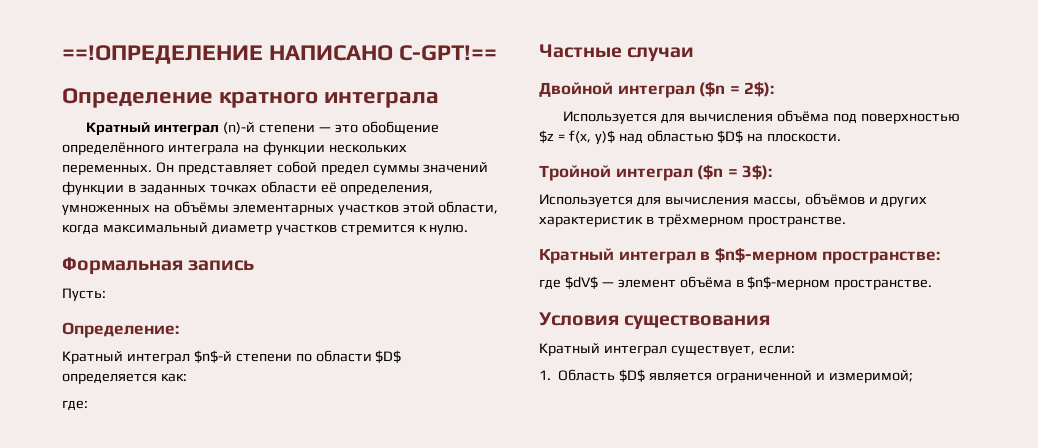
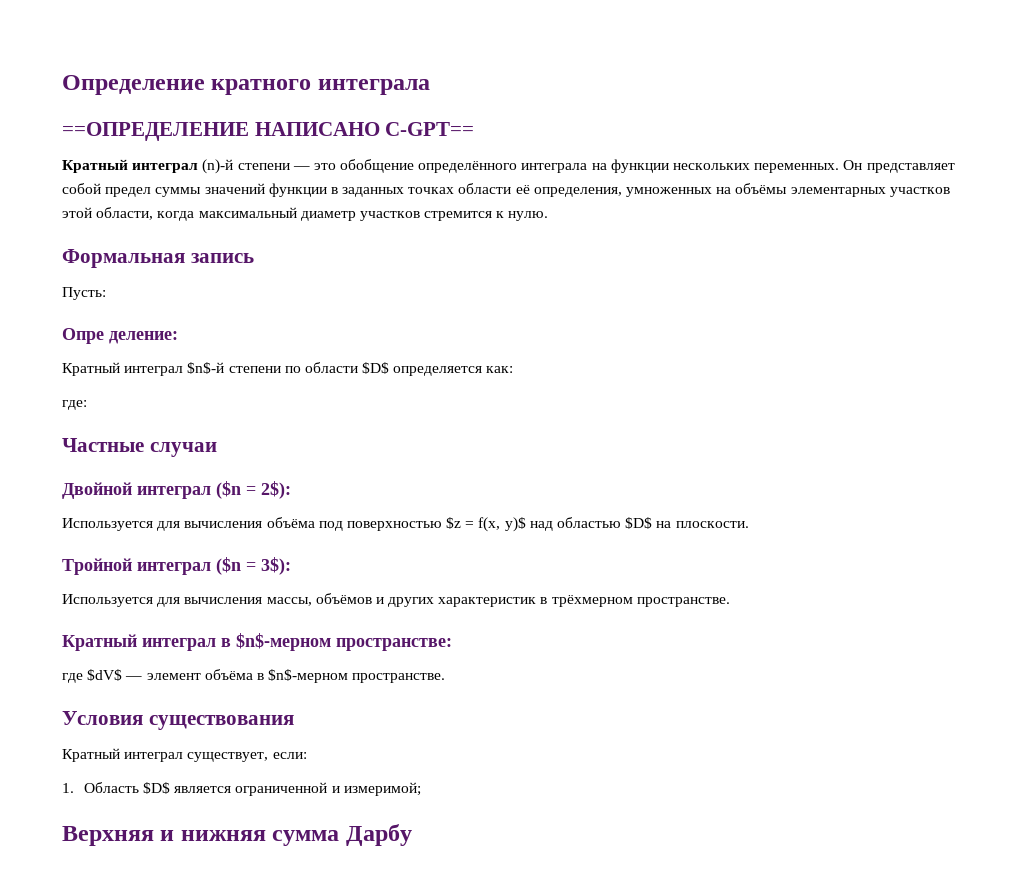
[62,45,498,64] ==!ОПРЕДЕЛЕНИЕ НАПИСАНО C-GPT!== // -> (62, 85) none
(440, 99) none -> [62,122,475,141] // ==ОПРЕДЕЛЕНИЕ НАПИСАНО C-GPT==
[62,322,179,338] Определение: -> [62,328,178,344] Опре деление:
(913, 376) none -> [62,824,412,846] // Верхняя и нижняя сумма Дарбу

